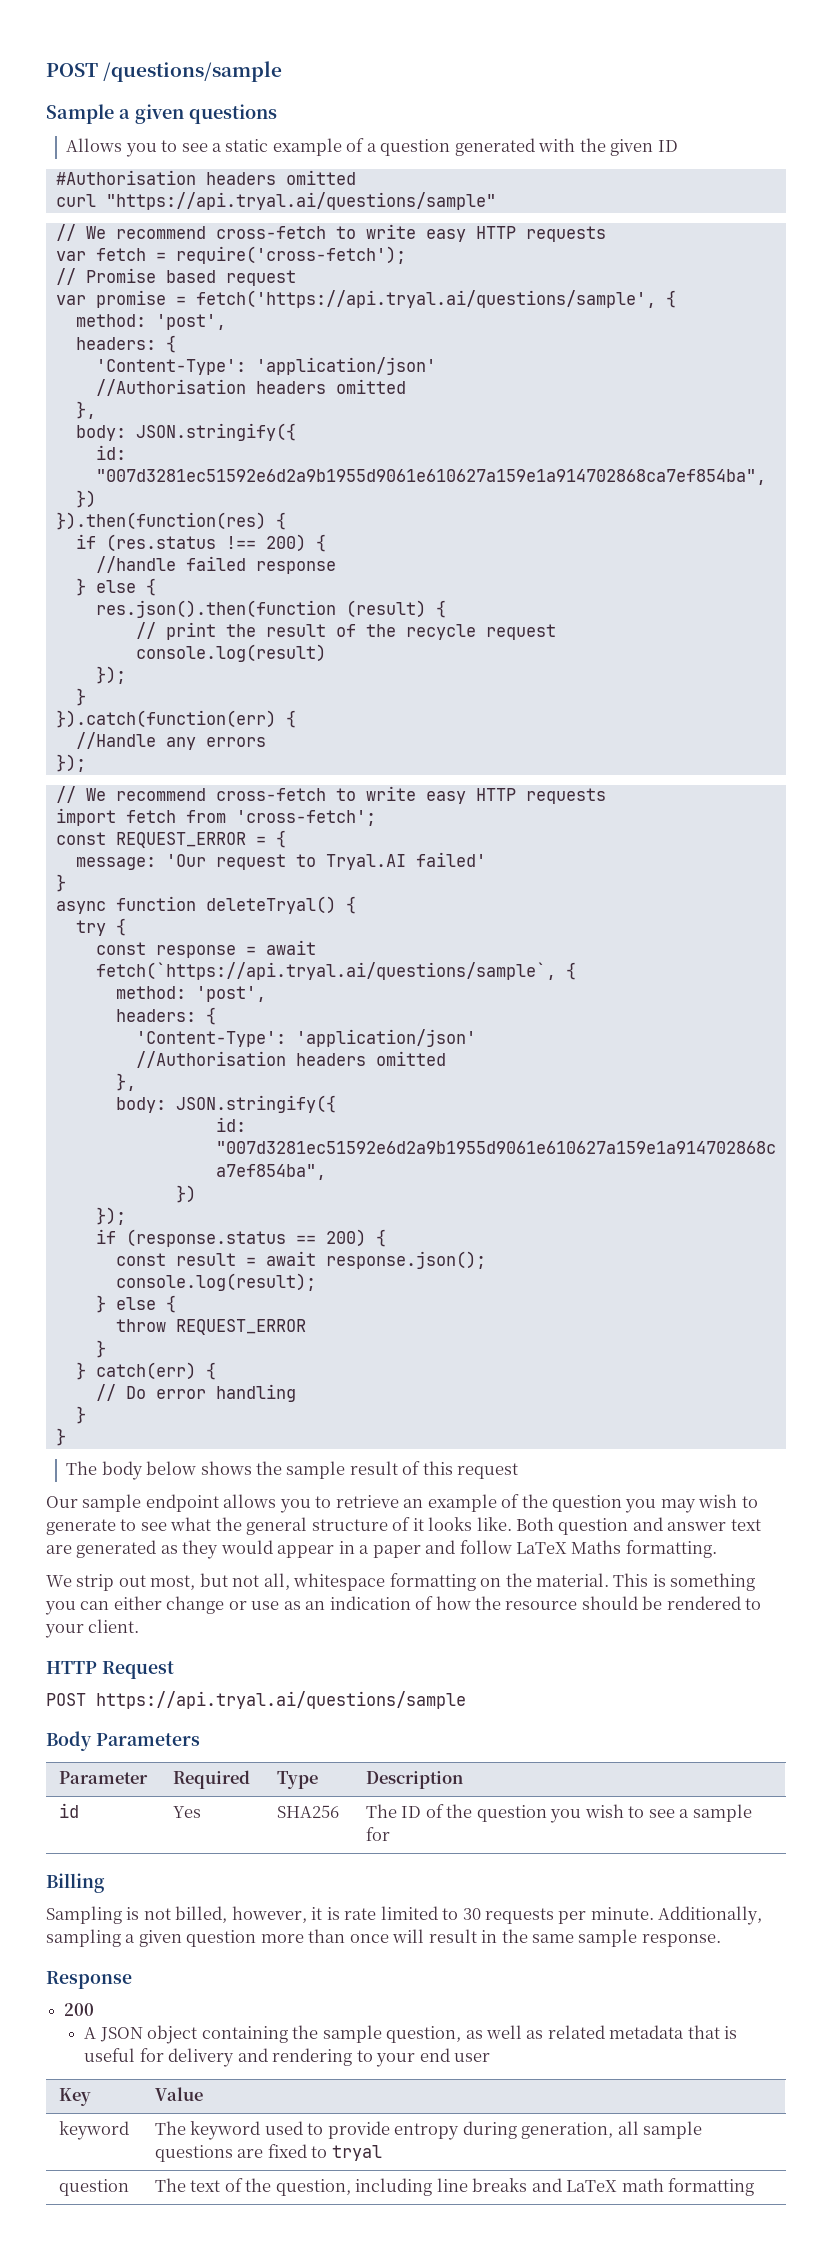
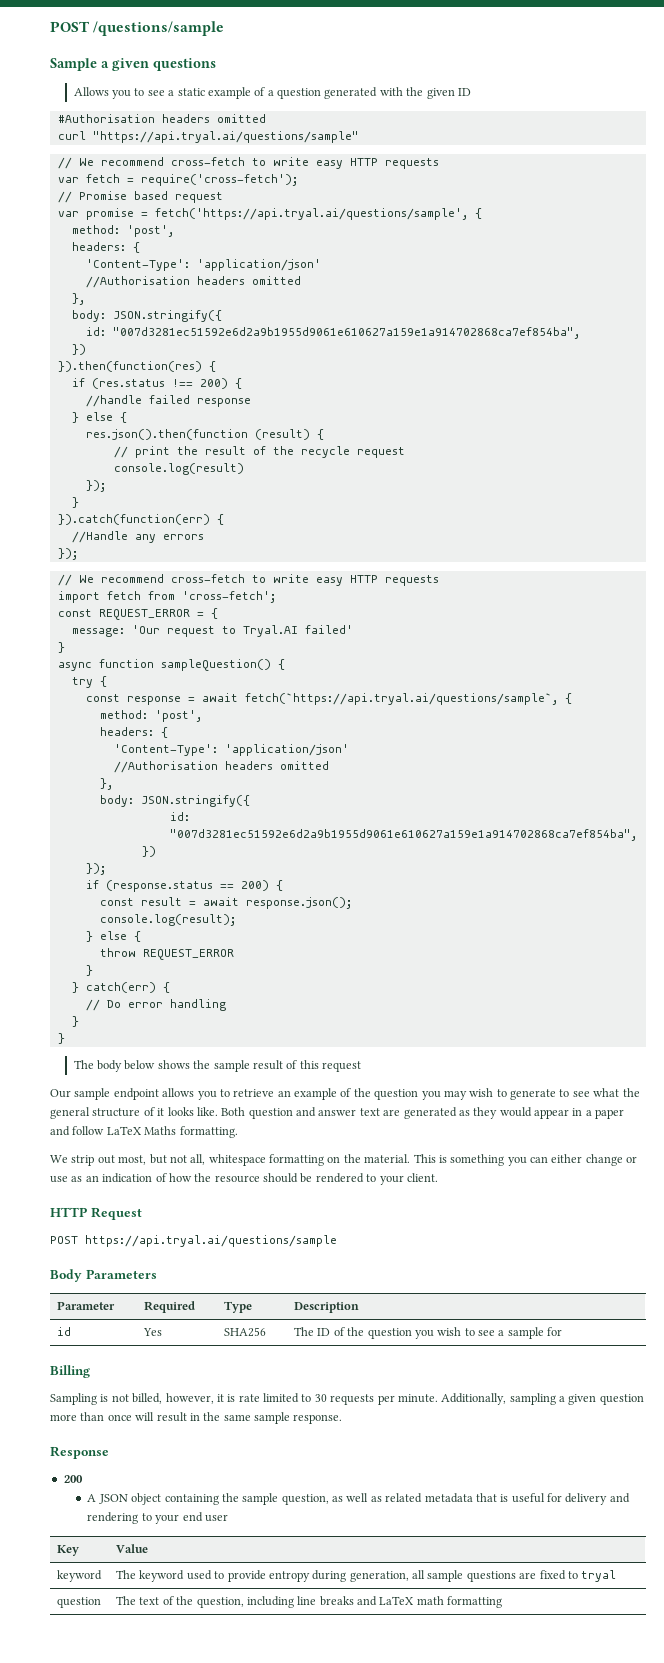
[205,896,336,914] deleteTryal() -> [160,659,271,671] sampleQuestion()

